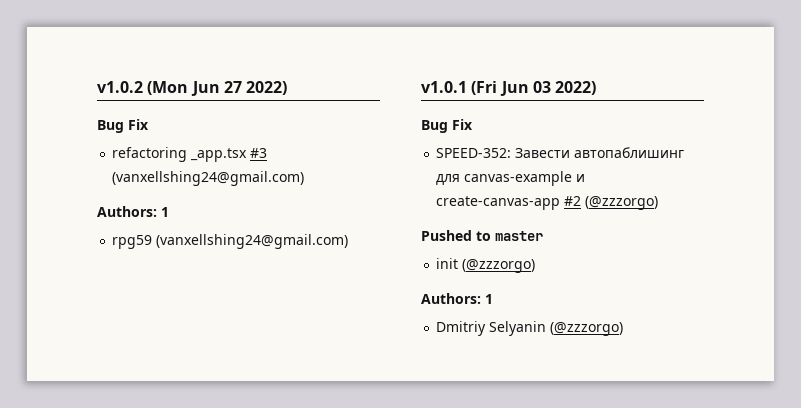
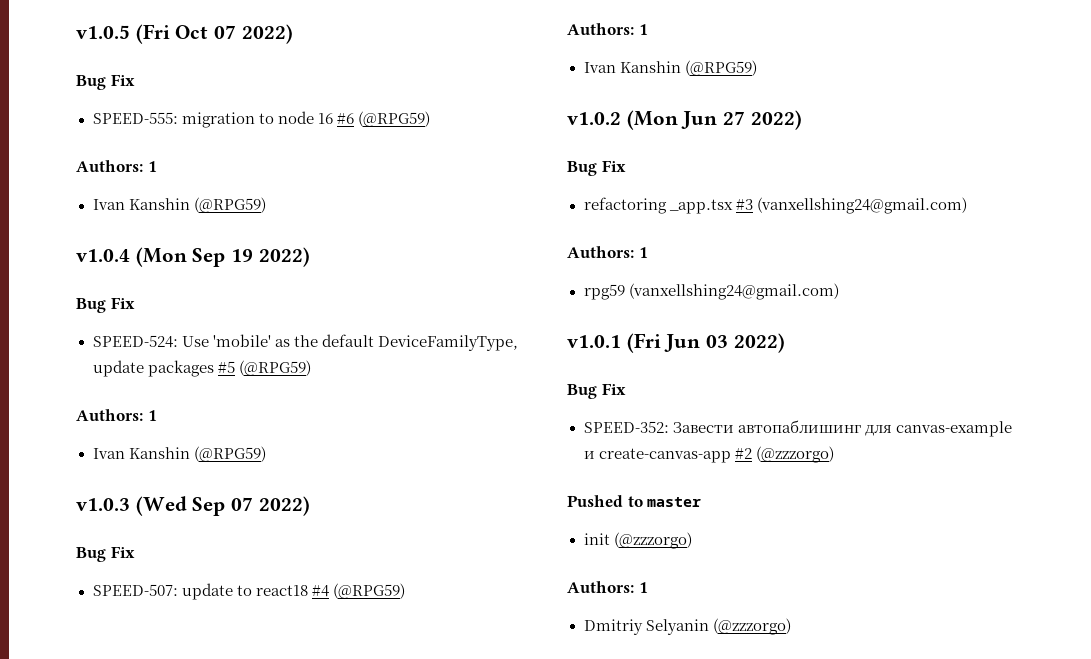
(97, 87) none -> [76,24,293,44] [76,74,135,90] [92,111,430,128] [76,160,157,172] [92,197,266,213] [76,247,310,267] [76,297,135,313] [92,334,518,351] [92,360,311,377] [76,409,157,421] [92,446,266,462] [76,496,310,516] [76,546,135,562] [92,583,405,600] [567,23,648,35] [583,60,757,76] v1.0.5 (Fri Oct 07 2022) // Bug Fix // SPEED-555: migration to node 16 #6 (@RPG59) // Authors: 1 // Ivan Kanshin (@RPG59) // v1.0.4 (Mon Sep 19 2022) // Bug Fix // SPEED-524: Use 'mobile' as the default DeviceFamilyType, update packages #5 (@RPG59) // Authors: 1 // Ivan Kanshin (@RPG59) // v1.0.3 (Wed Sep 07 2022) // Bug Fix // SPEED-507: update to react18 #4 (@RPG59) // Authors: 1 // Ivan Kanshin (@RPG59) //

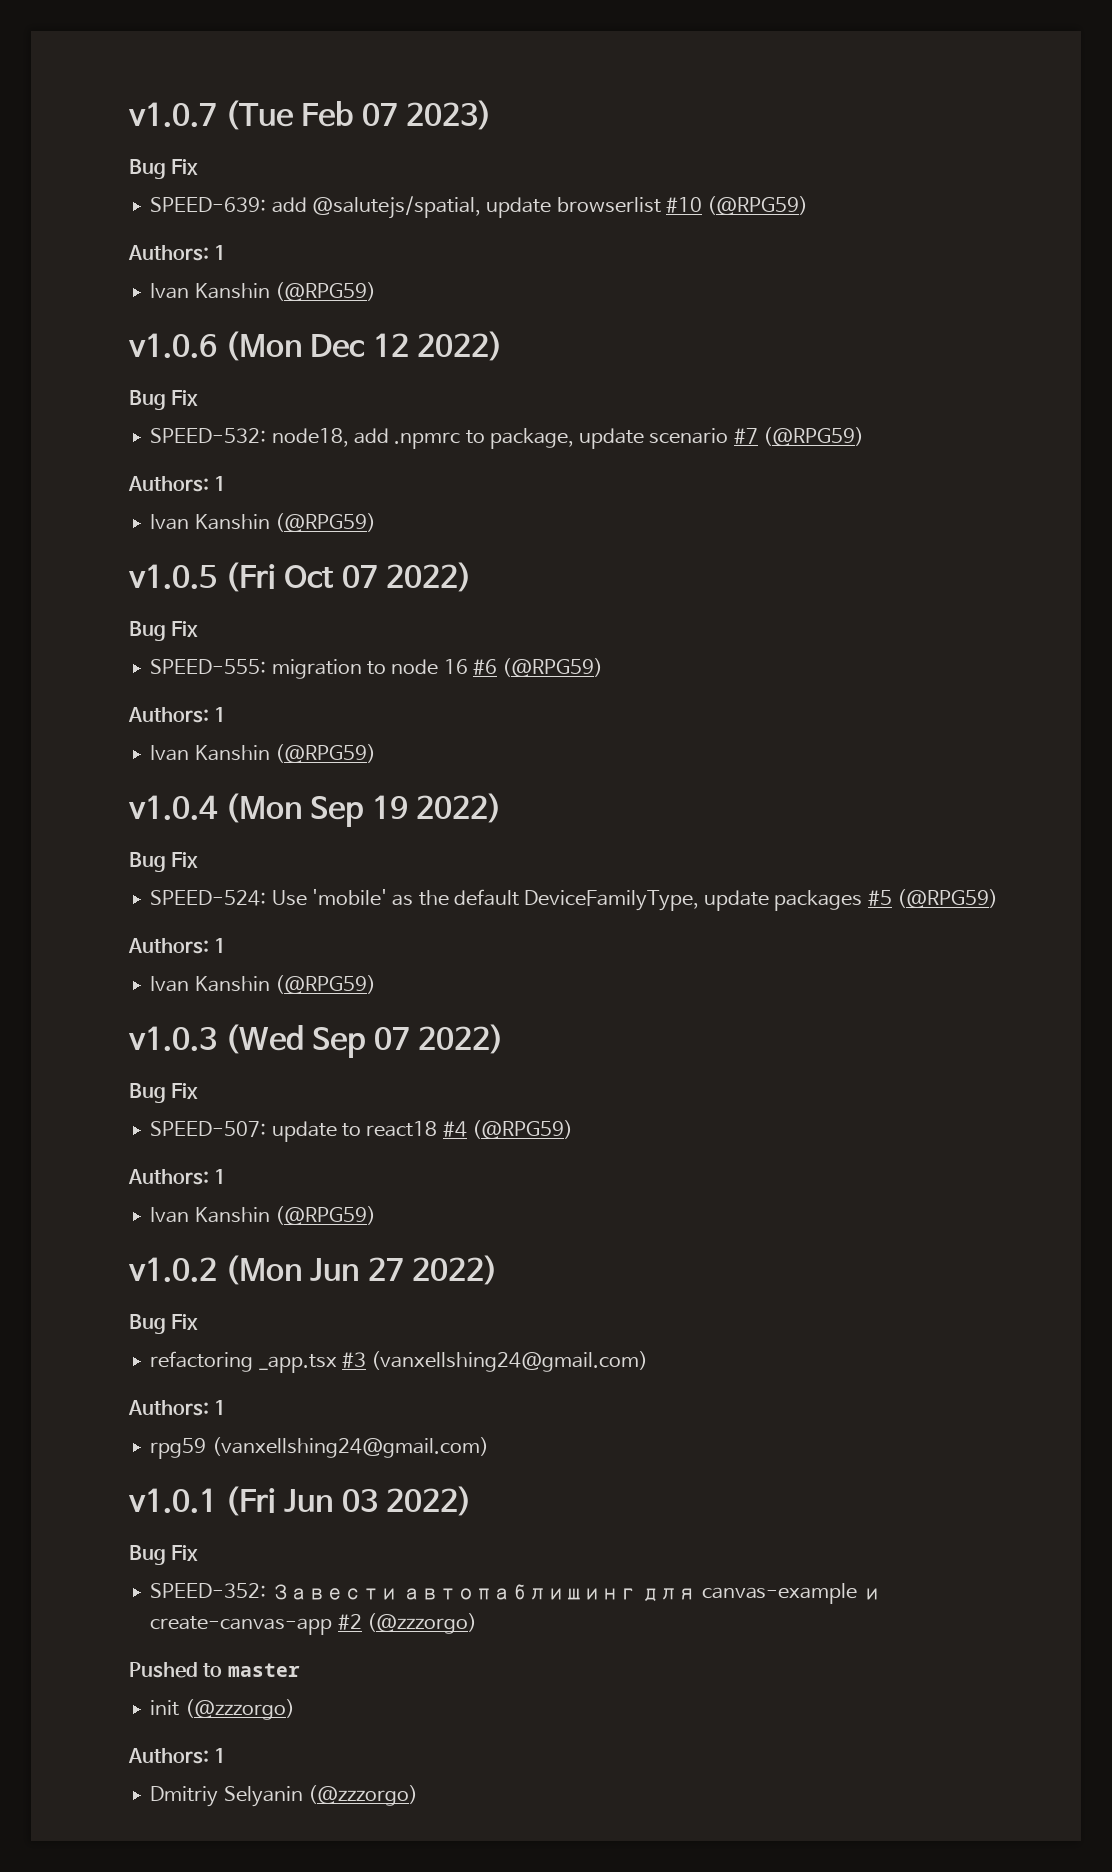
(76, 32) none -> [128,100,492,130] [129,159,199,179] [150,196,809,219] [128,245,227,261] [150,282,376,301] [128,331,503,361] [129,390,199,410] [150,427,864,449] [128,476,227,492] [150,513,376,532] v1.0.7 (Tue Feb 07 2023) // Bug Fix // SPEED-639: add @salutejs/spatial, update browserlist #10 (@RPG59) // Authors: 1 // Ivan Kanshin (@RPG59) // v1.0.6 (Mon Dec 12 2022) // Bug Fix // SPEED-532: node18, add .npmrc to package, update scenario #7 (@RPG59) // Authors: 1 // Ivan Kanshin (@RPG59) //

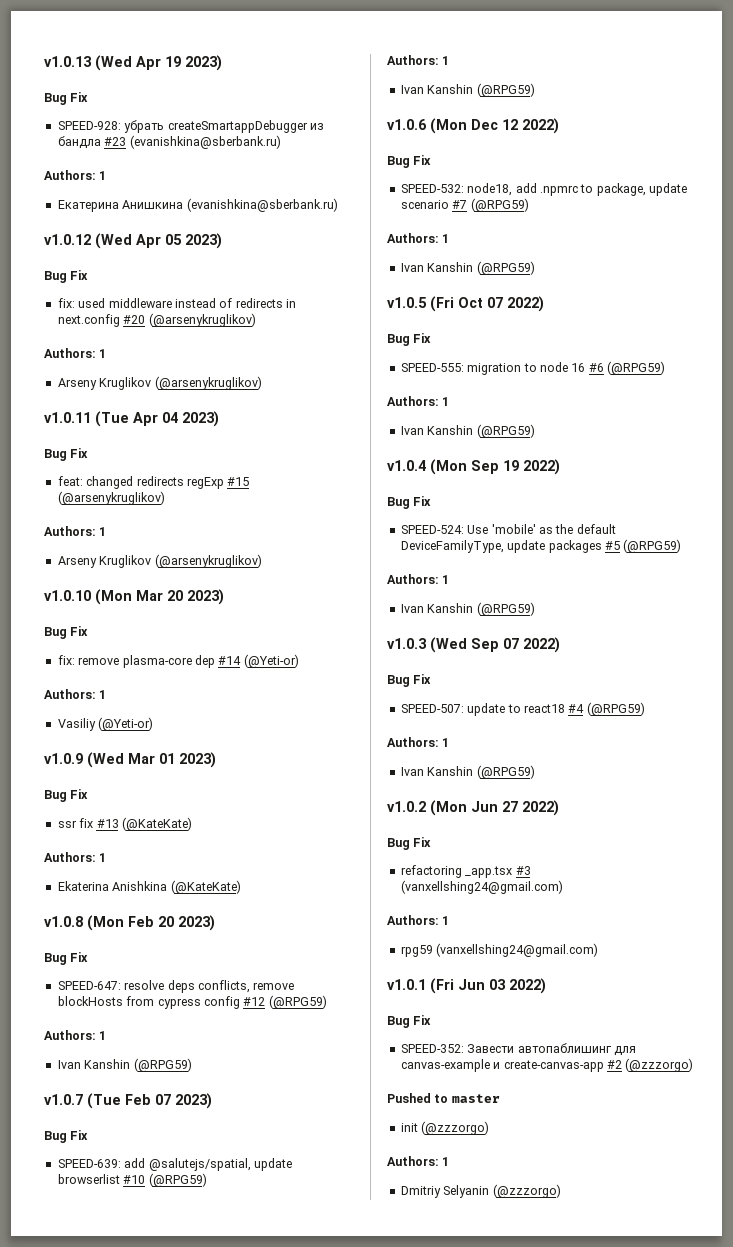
(128, 115) none -> [44,55,222,71] [44,92,89,105] [57,120,324,133] [57,135,281,149] [44,170,107,180] [57,198,338,212] [44,233,222,249] [44,270,89,283] [57,298,296,308] [57,313,256,327] [44,348,107,358] [57,376,262,390] [44,411,219,427] [44,448,89,461] [57,476,250,489] [57,491,165,505] [44,526,107,536] [57,554,262,568] [44,589,224,605] [44,626,89,639] [57,654,299,668] [44,689,107,699] [57,717,154,731] [44,752,216,768] [44,789,89,802] [57,817,192,831] [44,852,107,862] [57,880,241,894] [44,915,215,931] [44,952,89,965] [57,980,295,993] [57,995,327,1009] [44,1030,107,1040] [57,1058,192,1072] v1.0.13 (Wed Apr 19 2023) // Bug Fix // SPEED-928: убрать createSmartappDebugger из бандла #23 (evanishkina@sberbank.ru) // Authors: 1 // Екатерина Анишкина (evanishkina@sberbank.ru) // v1.0.12 (Wed Apr 05 2023) // Bug Fix // fix: used middleware instead of redirects in next.config #20 (@arsenykruglikov) // Authors: 1 // Arseny Kruglikov (@arsenykruglikov) // v1.0.11 (Tue Apr 04 2023) // Bug Fix // feat: changed redirects regExp #15 (@arsenykruglikov) // Authors: 1 // Arseny Kruglikov (@arsenykruglikov) // v1.0.10 (Mon Mar 20 2023) // Bug Fix // fix: remove plasma-core dep #14 (@Yeti-or) // Authors: 1 // Vasiliy (@Yeti-or) // v1.0.9 (Wed Mar 01 2023) // Bug Fix // ssr fix #13 (@KateKate) // Authors: 1 // Ekaterina Anishkina (@KateKate) // v1.0.8 (Mon Feb 20 2023) // Bug Fix // SPEED-647: resolve deps conflicts, remove blockHosts from cypress config #12 (@RPG59) // Authors: 1 // Ivan Kanshin (@RPG59) //

